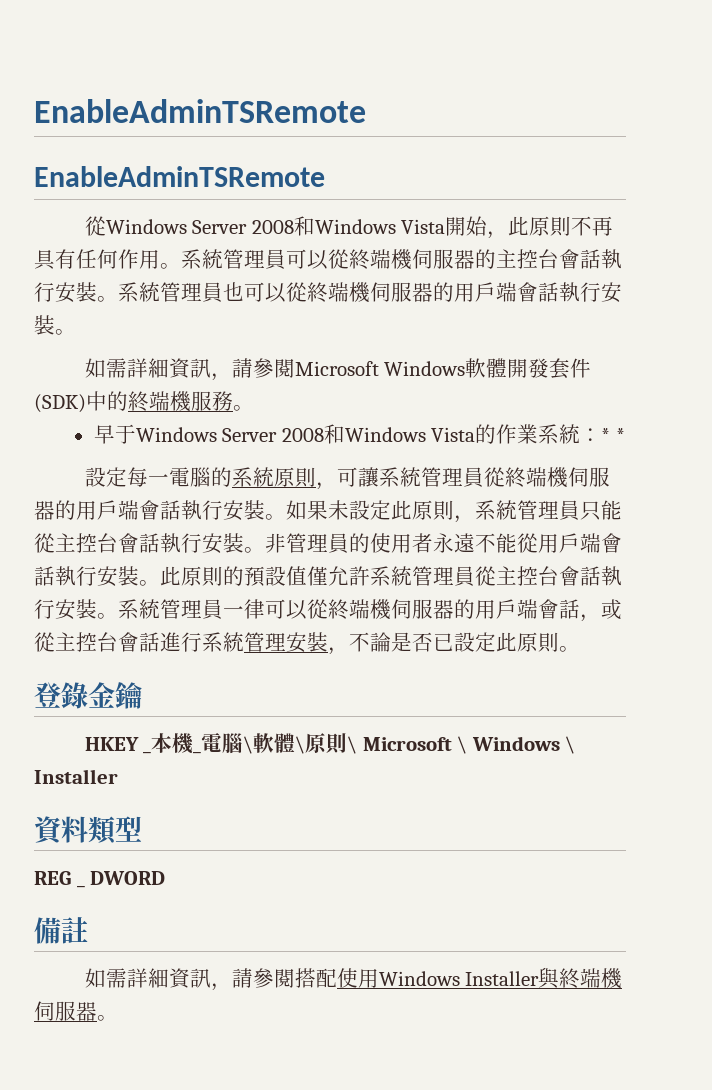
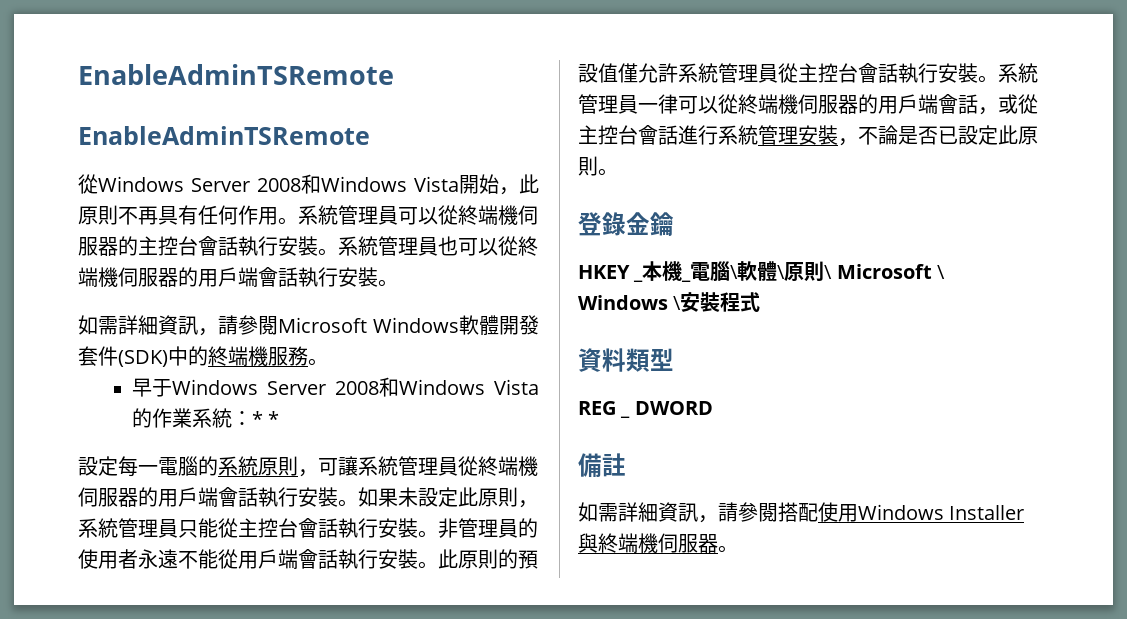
[34,769,118,784] Installer -> [680,292,761,312] 安裝程式

